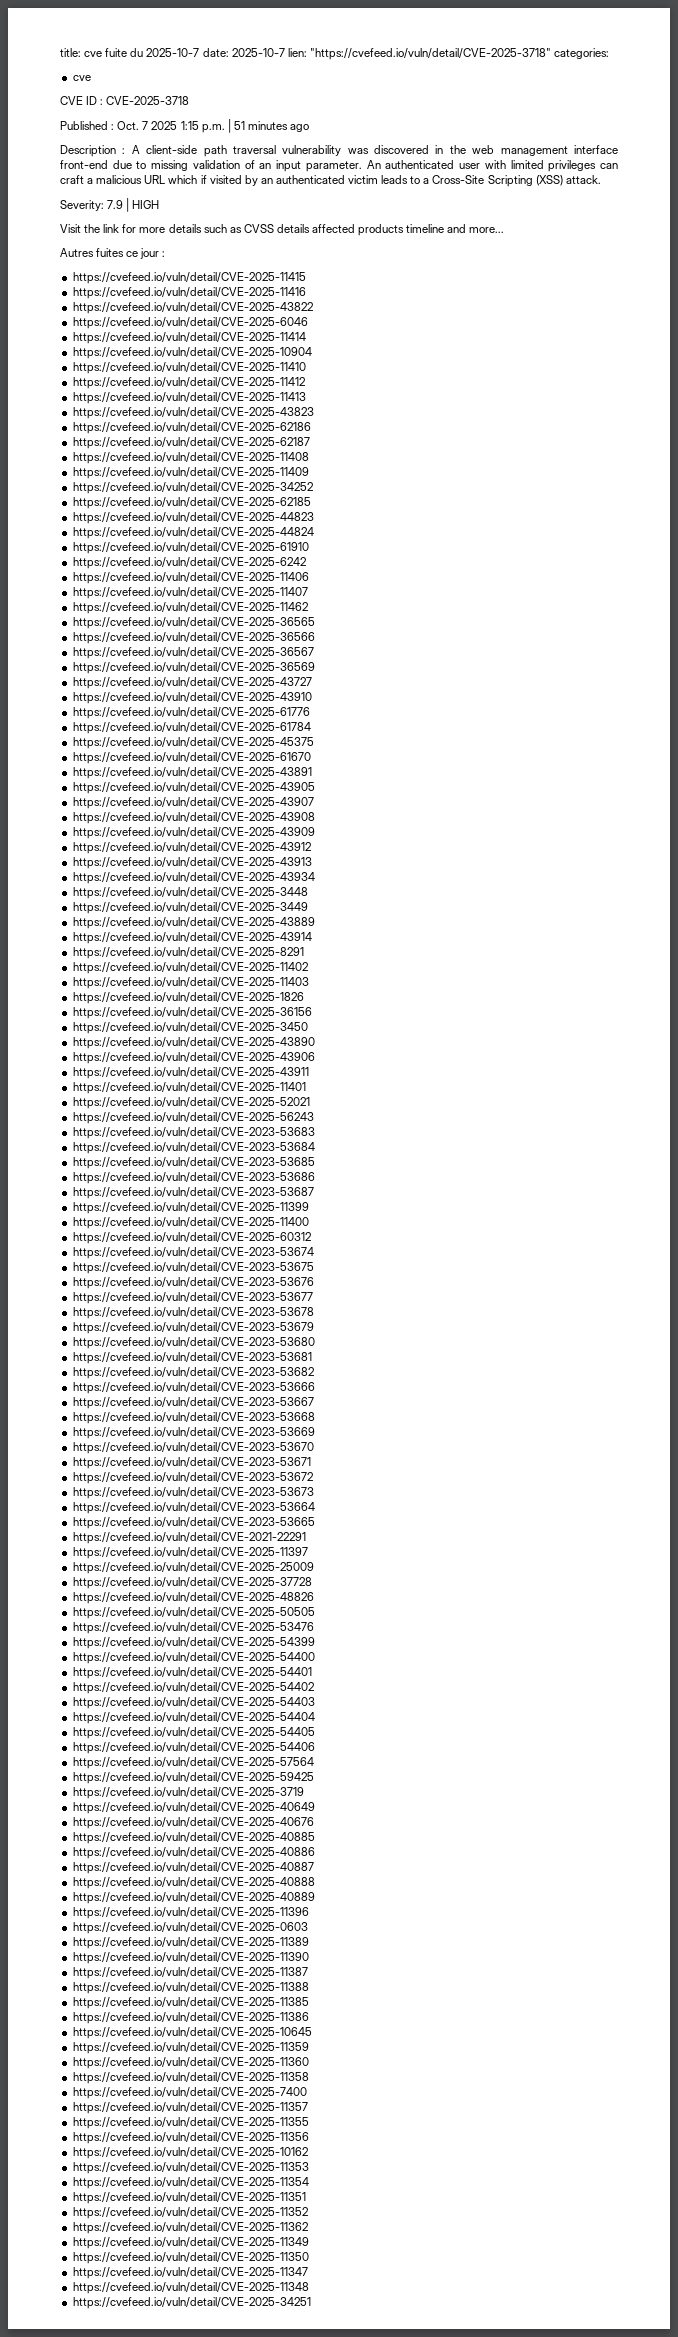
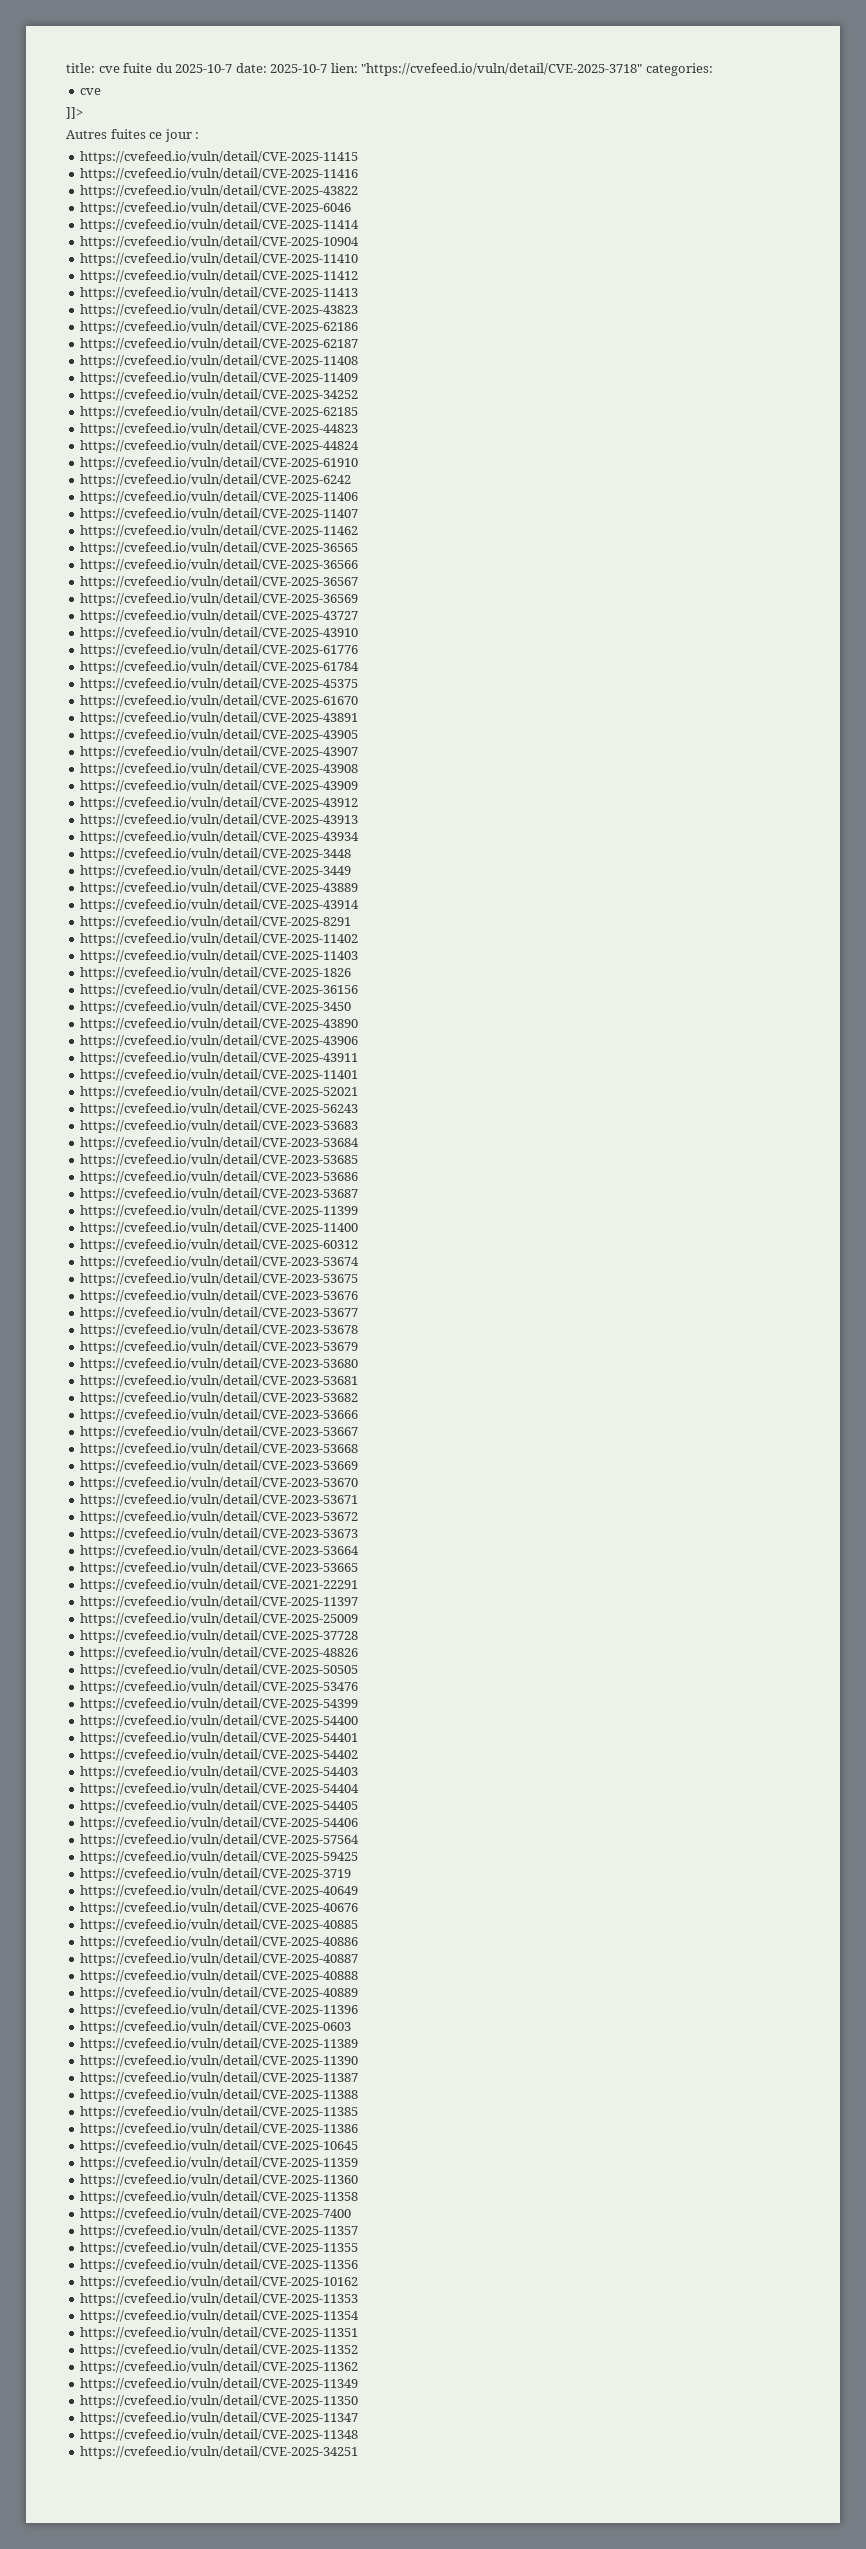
[60,96,190,105] [60,119,310,133] [60,145,618,157] [60,160,618,172] [60,175,601,187] [60,198,160,212] [60,224,505,236] CVE ID : CVE-2025-3718 // Published : Oct. 7 2025 1:15 p.m. | 51 minutes ago // Description : A client-side path traversal vulnerability was discovered in the web management interface front-end due to missing validation of an input parameter. An authenticated user with limited privileges can craft a malicious URL which if visited by an authenticated victim leads to a Cross-Site Scripting (XSS) attack. // Severity: 7.9 | HIGH // Visit the link for more details such as CVSS details affected products timeline and more... -> [66,107,83,119] ]]>

